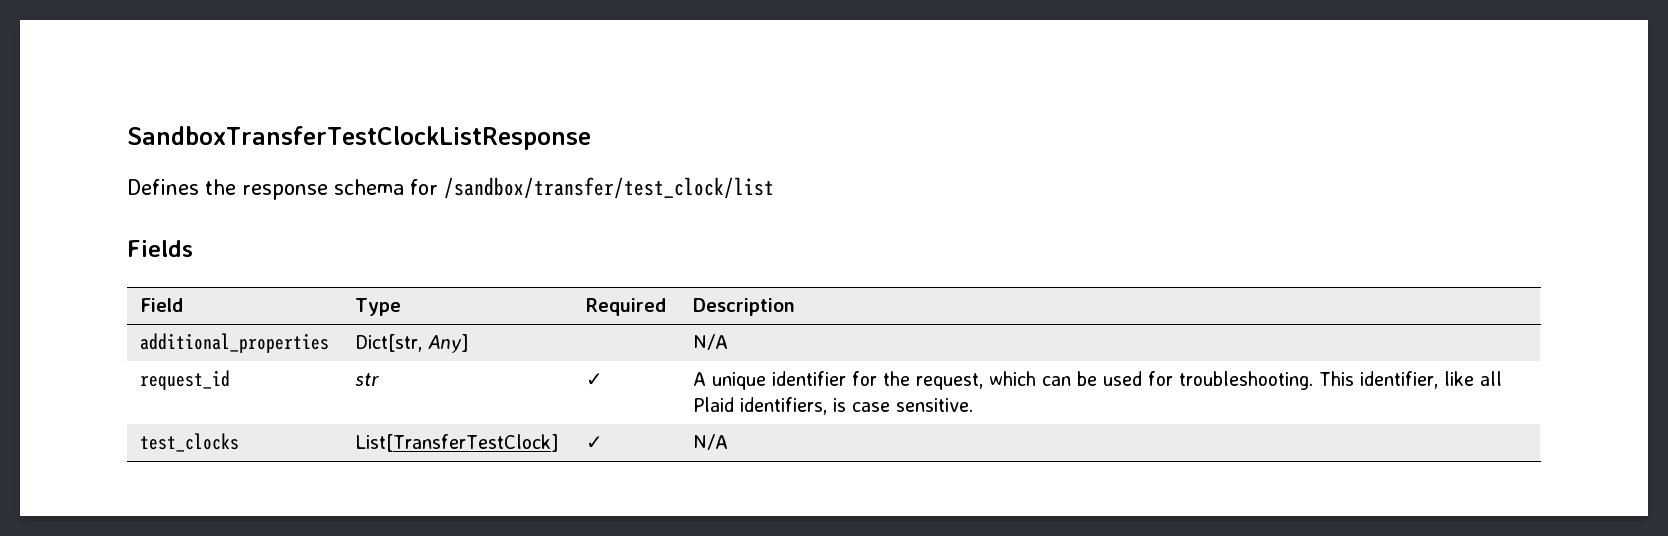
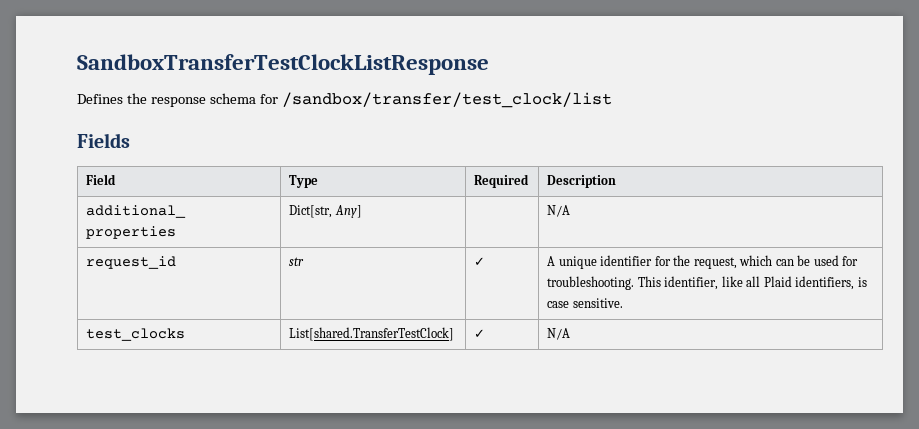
[354,434,559,452] List[TransferTestClock] -> [289,327,455,341] List[shared.TransferTestClock]

